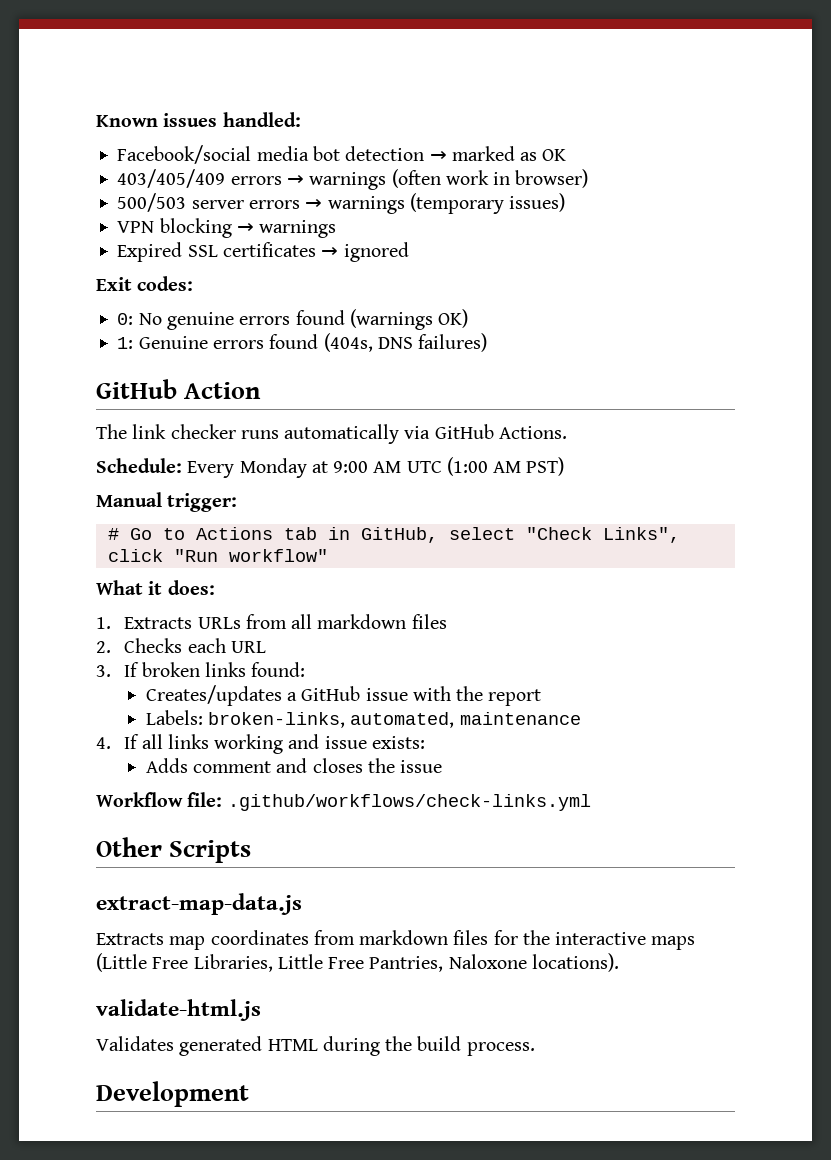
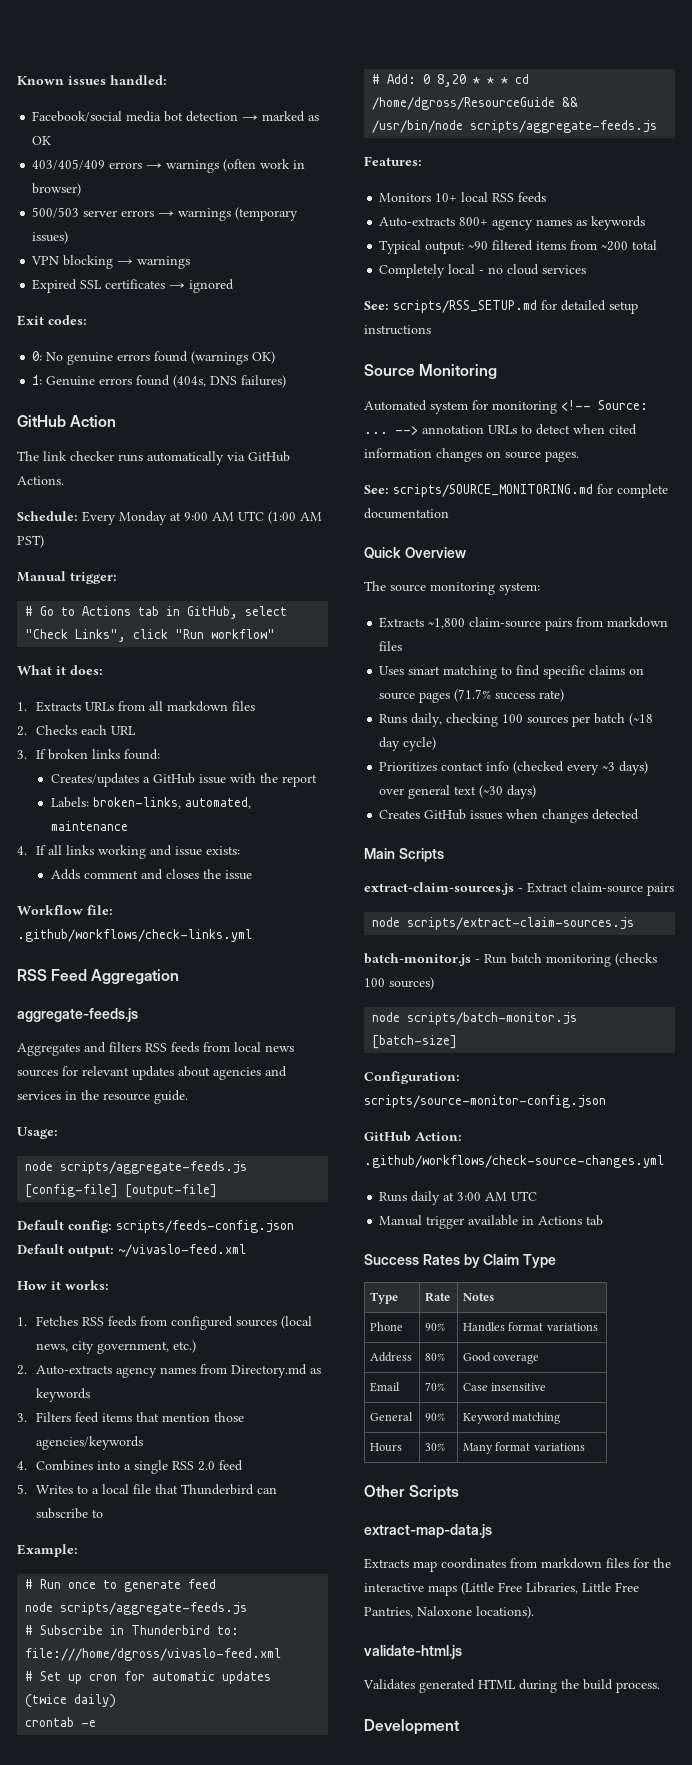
(591, 802) none -> [17,969,180,984] [17,1008,138,1022] [17,1042,294,1056] [17,1066,287,1080] [17,1090,188,1104] [17,1127,58,1139] [25,1161,248,1174] [25,1184,218,1198] [17,1220,294,1233] [17,1244,246,1257] [17,1280,109,1290] [17,1316,312,1330] [35,1340,196,1354] [17,1364,321,1378] [35,1388,90,1402] [17,1412,244,1423] [35,1436,143,1450] [17,1460,243,1474] [17,1484,277,1495] [35,1508,103,1519] [17,1544,78,1557] [25,1579,217,1592] [25,1602,248,1615] [25,1625,240,1635] [25,1648,282,1661] [25,1671,272,1684] [25,1694,117,1708] [25,1717,97,1727] [372,74,530,87] [372,97,579,110] [372,120,658,133] [364,156,422,166] [379,192,547,203] [379,216,646,230] [379,240,658,254] [379,264,587,278] [364,300,638,314] [364,325,431,335] [364,364,498,379] [364,400,648,414] [364,424,637,435] [364,448,579,462] [364,484,668,498] [364,508,449,519] [364,547,467,559] [364,581,540,595] [379,617,669,631] [379,641,403,651] [379,665,645,679] [379,689,565,703] [379,713,654,727] [379,737,437,751] [379,761,649,775] [379,785,537,799] [379,809,640,823] [364,848,444,862] [364,882,674,896] [372,917,635,930] [364,953,657,967] [364,977,434,990] [372,1012,578,1025] [372,1035,458,1049] [364,1071,460,1084] [364,1095,606,1108] [364,1131,462,1142] [364,1155,664,1168] [379,1191,538,1205] [379,1215,604,1229] [364,1254,557,1268] [370,1292,399,1304] [425,1292,451,1302] [463,1293,495,1301] [370,1322,404,1331] [425,1323,446,1331] [463,1322,598,1332] [370,1352,413,1362] [425,1353,446,1361] [463,1352,540,1364] [370,1382,401,1392] [425,1382,446,1391] [463,1383,547,1391] [370,1412,414,1421] [425,1413,446,1421] [463,1412,561,1424] [370,1443,403,1452] [425,1443,446,1451] [463,1442,585,1454] // RSS Feed Aggregation // aggregate-feeds.js // Aggregates and filters RSS feeds from local news sources for relevant updates about agencies and services in the resource guide. // Usage: // node scripts/aggregate-feeds.js [config-file] [output-file] // Default config: scripts/feeds-config.json Default output: ~/vivaslo-feed.xml // How it works: // 1. Fetches RSS feeds from configured sources (local news, city government, etc.) // 2. Auto-extracts agency names from Directory.md as keywords // 3. Filters feed items that mention those agencies/keywords // 4. Combines into a single RSS 2.0 feed // 5. Writes to a local file that Thunderbird can subscribe to // Example: // # Run once to generate feed // node scripts/aggregate-feeds.js // # Subscribe in Thunderbird to: file:///home/dgross/vivaslo-feed.xml // # Set up cron for automatic updates (twice daily) // crontab -e // # Add: 0 8,20 * * * cd /home/dgross/ResourceGuide && /usr/bin/node scripts/aggregate-feeds.js // Features: // Monitors 10+ local RSS feeds // Auto-extracts 800+ agency names as keywords // Typical output: ~90 filtered items from ~200 total // Completely local - no cloud services // See: scripts/RSS_SETUP.md for detailed setup instructions // Source Monitoring // Automated system for monitoring <!-- Source: ... --> annotation URLs to detect when cited information changes on source pages. // See: scripts/SOURCE_MONITORING.md for complete documentation // Quick Overview // The source monitoring system: // Extracts ~1,800 claim-source pairs from markdown files // Uses smart matching to find specific claims on source pages (71.7% success rate) // Runs daily, checking 100 sources per batch (~18 day cycle) // Prioritizes contact info (checked every ~3 days) over general text (~30 days) // Creates GitHub issues when changes detected // Main Scripts // extract-claim-sources.js - Extract claim-source pairs // node scripts/extract-claim-sources.js // batch-monitor.js - Run batch monitoring (checks 100 sources) // node scripts/batch-monitor.js [batch-size] // Configuration: scripts/source-monitor-config.json // GitHub Action: .github/workflows/check-source-changes.yml // Runs daily at 3:00 AM UTC // Manual trigger available in Actions tab // Success Rates by Claim Type // Type | Rate | Notes // Phone | 90% | Handles format variations // Address | 80% | Good coverage // Email | 70% | Case insensitive // General | 90% | Keyword matching // Hours | 30% | Many format variations

